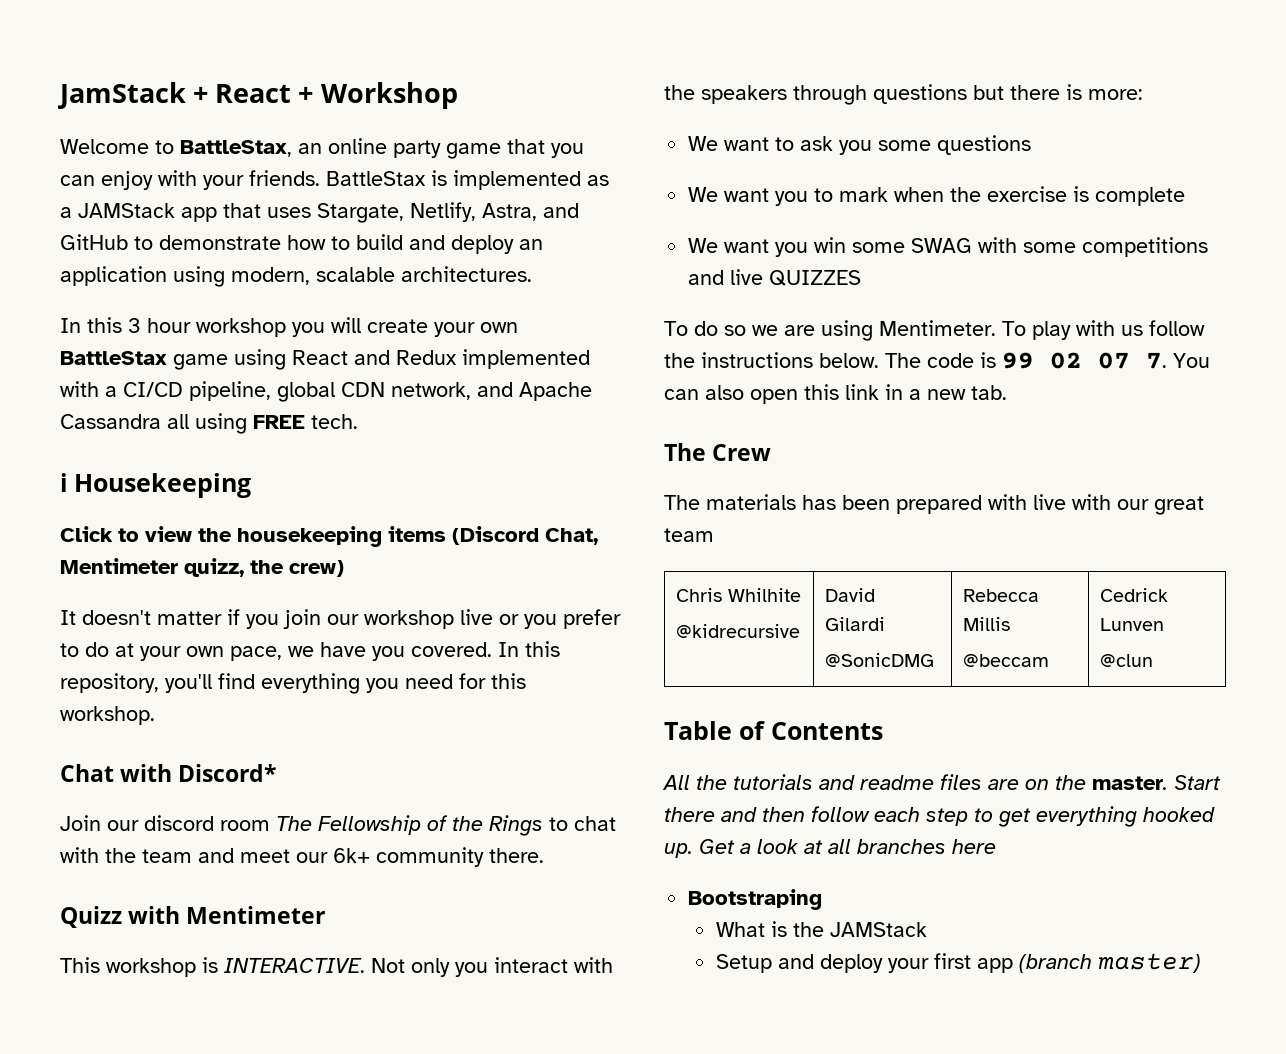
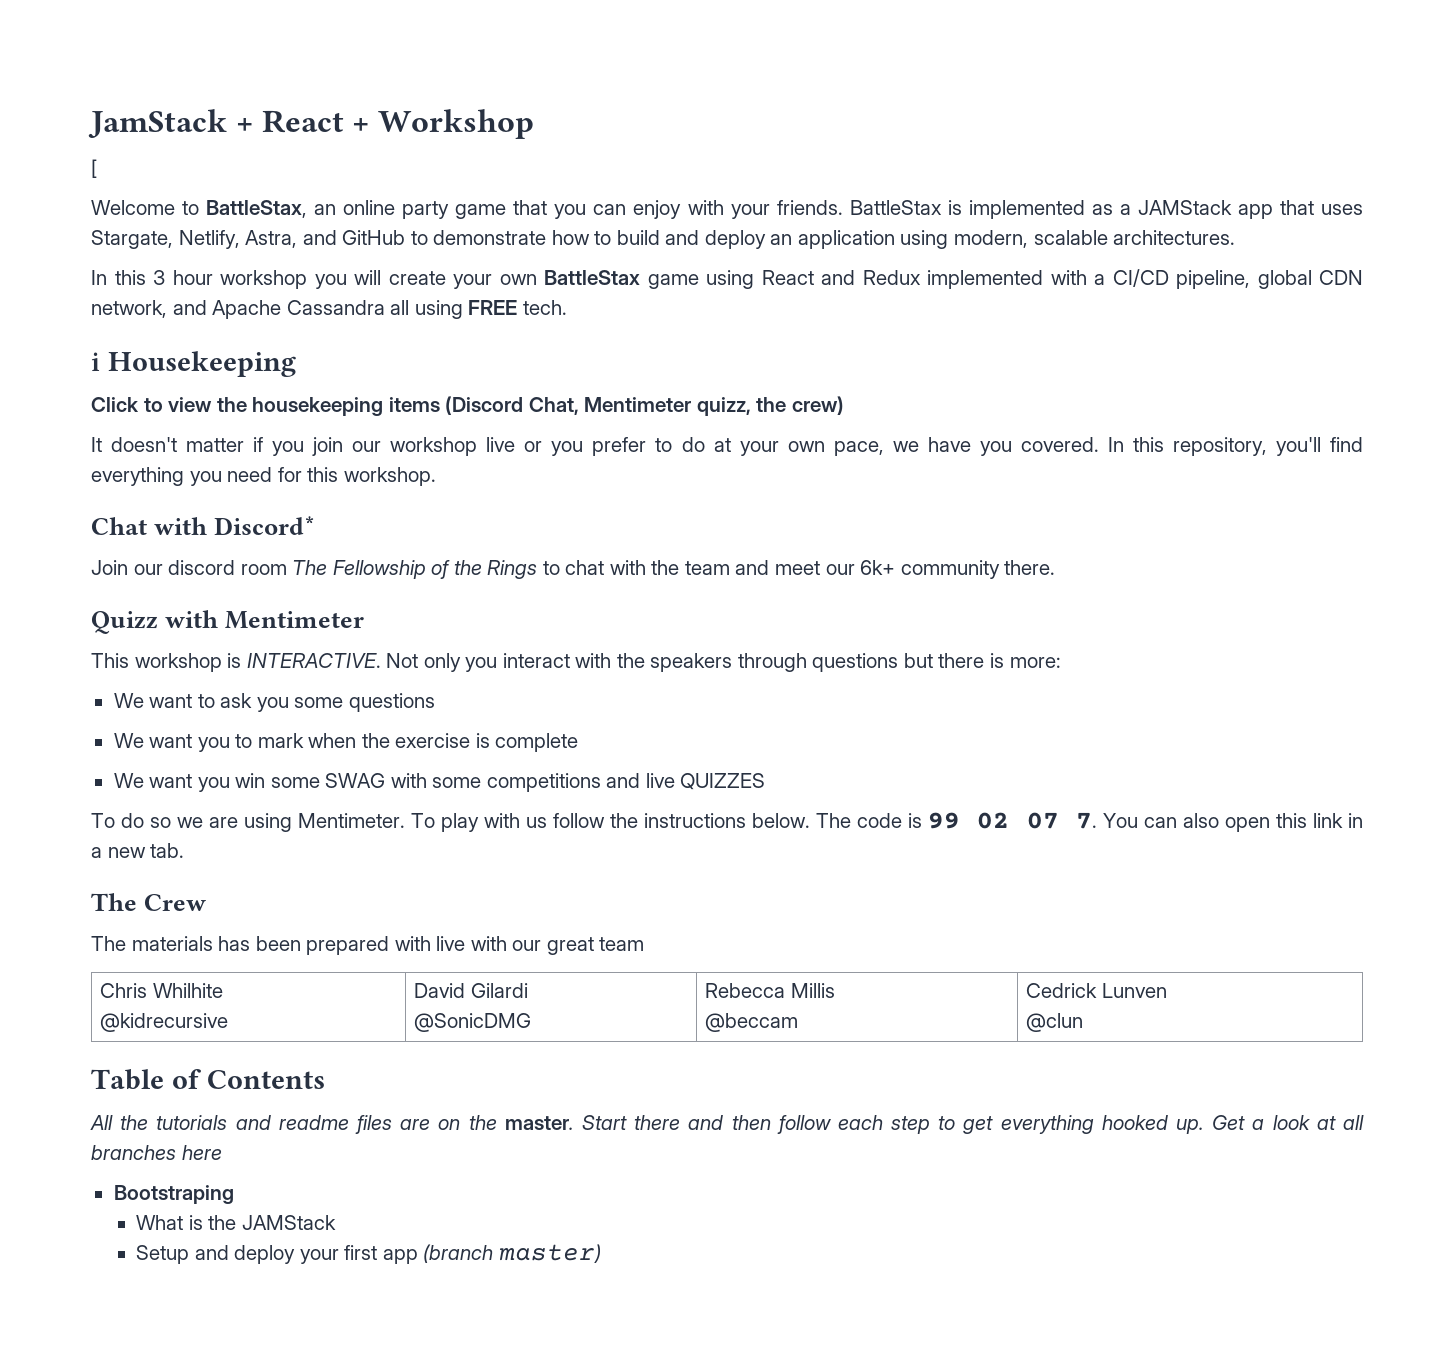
(458, 95) none -> [91,159,97,178] // [

